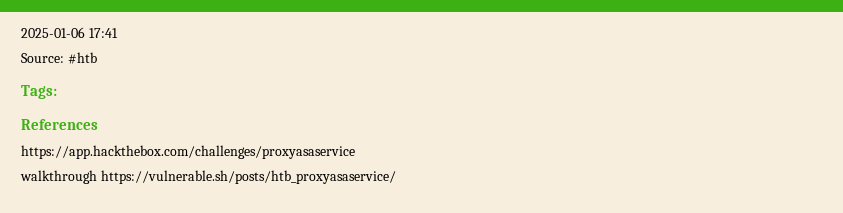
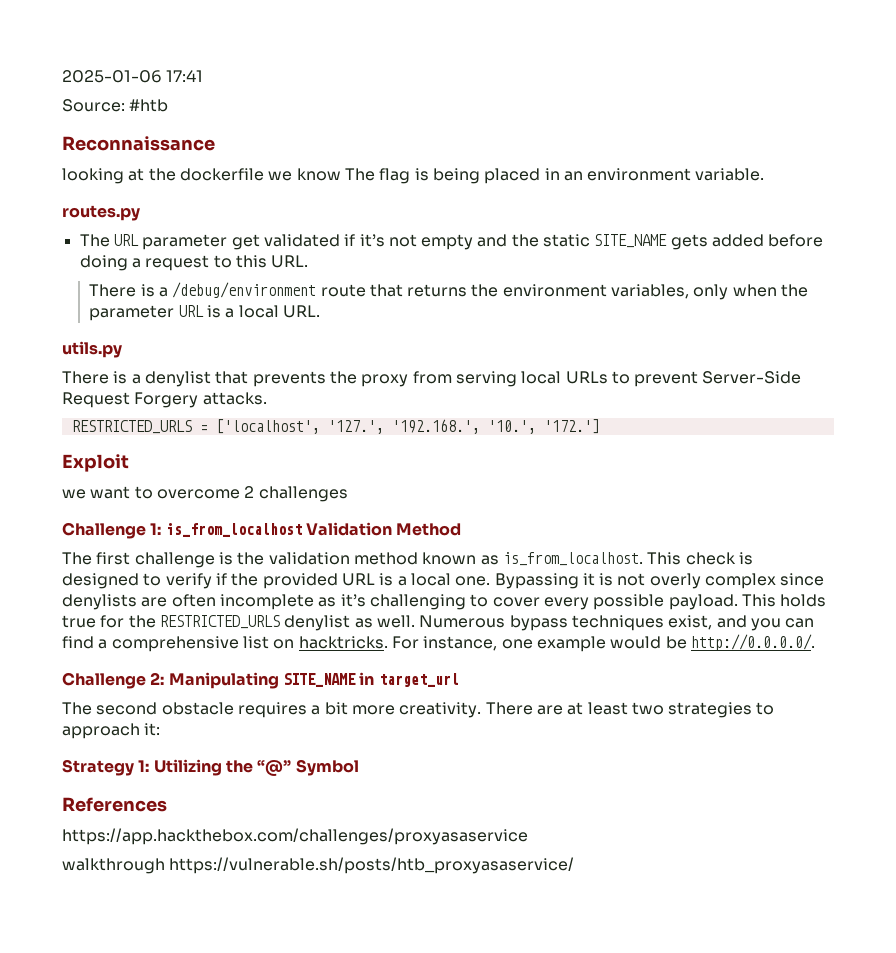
[21,85,57,99] Tags: -> [62,136,215,151] [62,168,765,184] [62,205,140,221] [79,234,824,250] [79,255,309,271] [89,282,809,300] [89,305,320,321] [62,341,122,358] [62,371,802,387] [62,392,267,408] [71,419,600,434] [62,454,129,472] [62,486,348,502] [62,522,462,539] [62,552,753,568] [62,573,825,589] [62,594,827,610] [62,615,815,631] [62,634,815,652] [62,672,459,689] [62,702,775,718] [62,723,161,739] [62,759,359,776] Reconnaissance // looking at the dockerfile we know The flag is being placed in an environment variable. // routes.py // The URL parameter get validated if it’s not empty and the static SITE_NAME gets added before doing a request to this URL. // There is a /debug/environment route that returns the environment variables, only when the parameter URL is a local URL. // utils.py // There is a denylist that prevents the proxy from serving local URLs to prevent Server-Side Request Forgery attacks. // RESTRICTED_URLS = ['localhost', '127.', '192.168.', '10.', '172.'] // Exploit // we want to overcome 2 challenges // Challenge 1: is_from_localhost Validation Method // The first challenge is the validation method known as is_from_localhost. This check is designed to verify if the provided URL is a local one. Bypassing it is not overly complex since denylists are often incomplete as it’s challenging to cover every possible payload. This holds true for the RESTRICTED_URLS denylist as well. Numerous bypass techniques exist, and you can find a comprehensive list on hacktricks. For instance, one example would be http://0.0.0.0/. // Challenge 2: Manipulating SITE_NAME in target_url // The second obstacle requires a bit more creativity. There are at least two strategies to approach it: // Strategy 1: Utilizing the “@” Symbol

